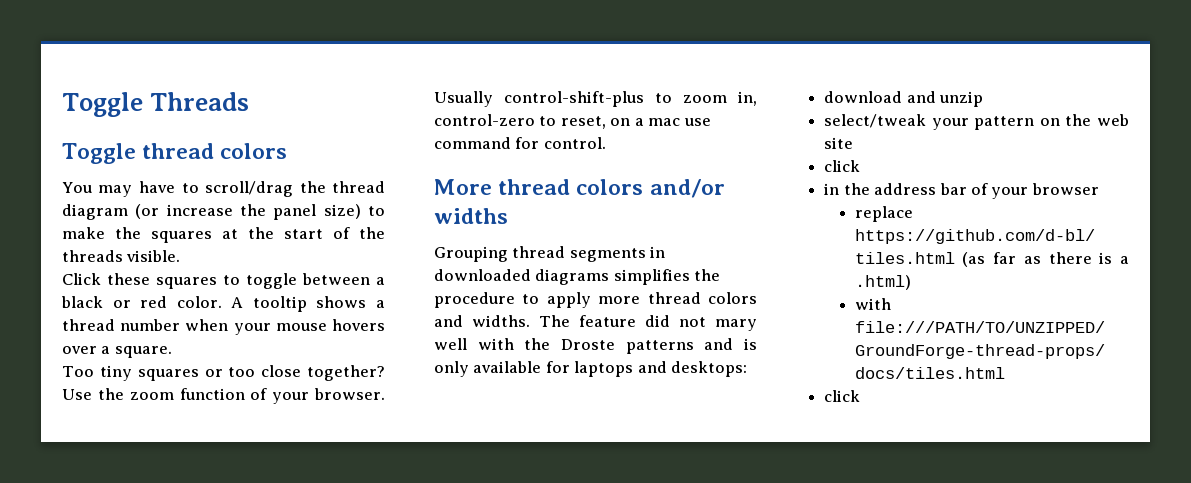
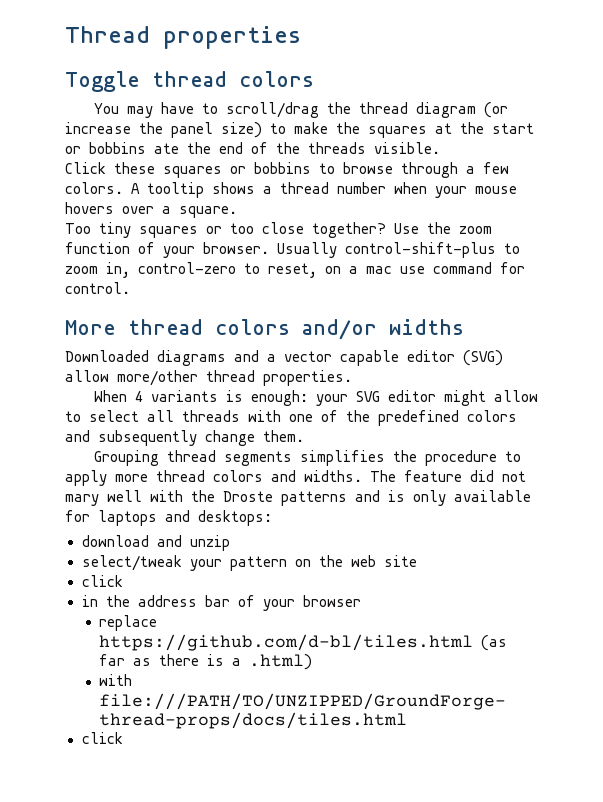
[62,92,249,117] Toggle Threads -> [65,26,301,49] Thread properties
(323, 234) none -> [65,142,243,154] or bobbins ate the end
[223,273,385,289] [61,296,222,308] to toggle between a black or red color. -> [230,162,509,178] [65,182,123,194] or bobbins to browse through a few colors.
(508, 216) none -> [65,350,503,366] [65,370,352,386] [93,390,538,406] [65,410,517,426] [65,430,304,446] // Downloaded diagrams and a vector capable editor (SVG) allow more/other thread properties. // When 4 variants is enough: your SVG editor might allow to select all threads with one of the predefined colors and subsequently change them.
[650,246,666,258] [434,269,610,285] in downloaded diagrams -> (292, 458) none

